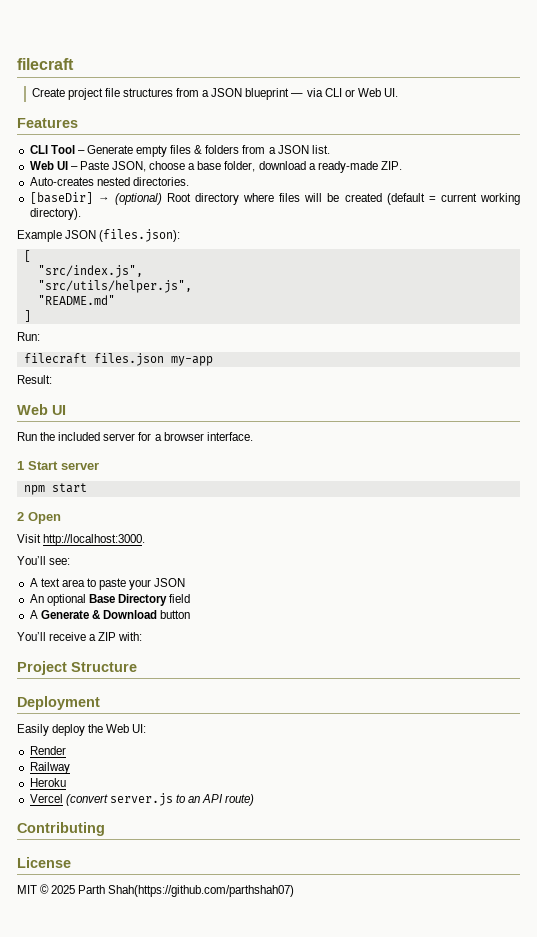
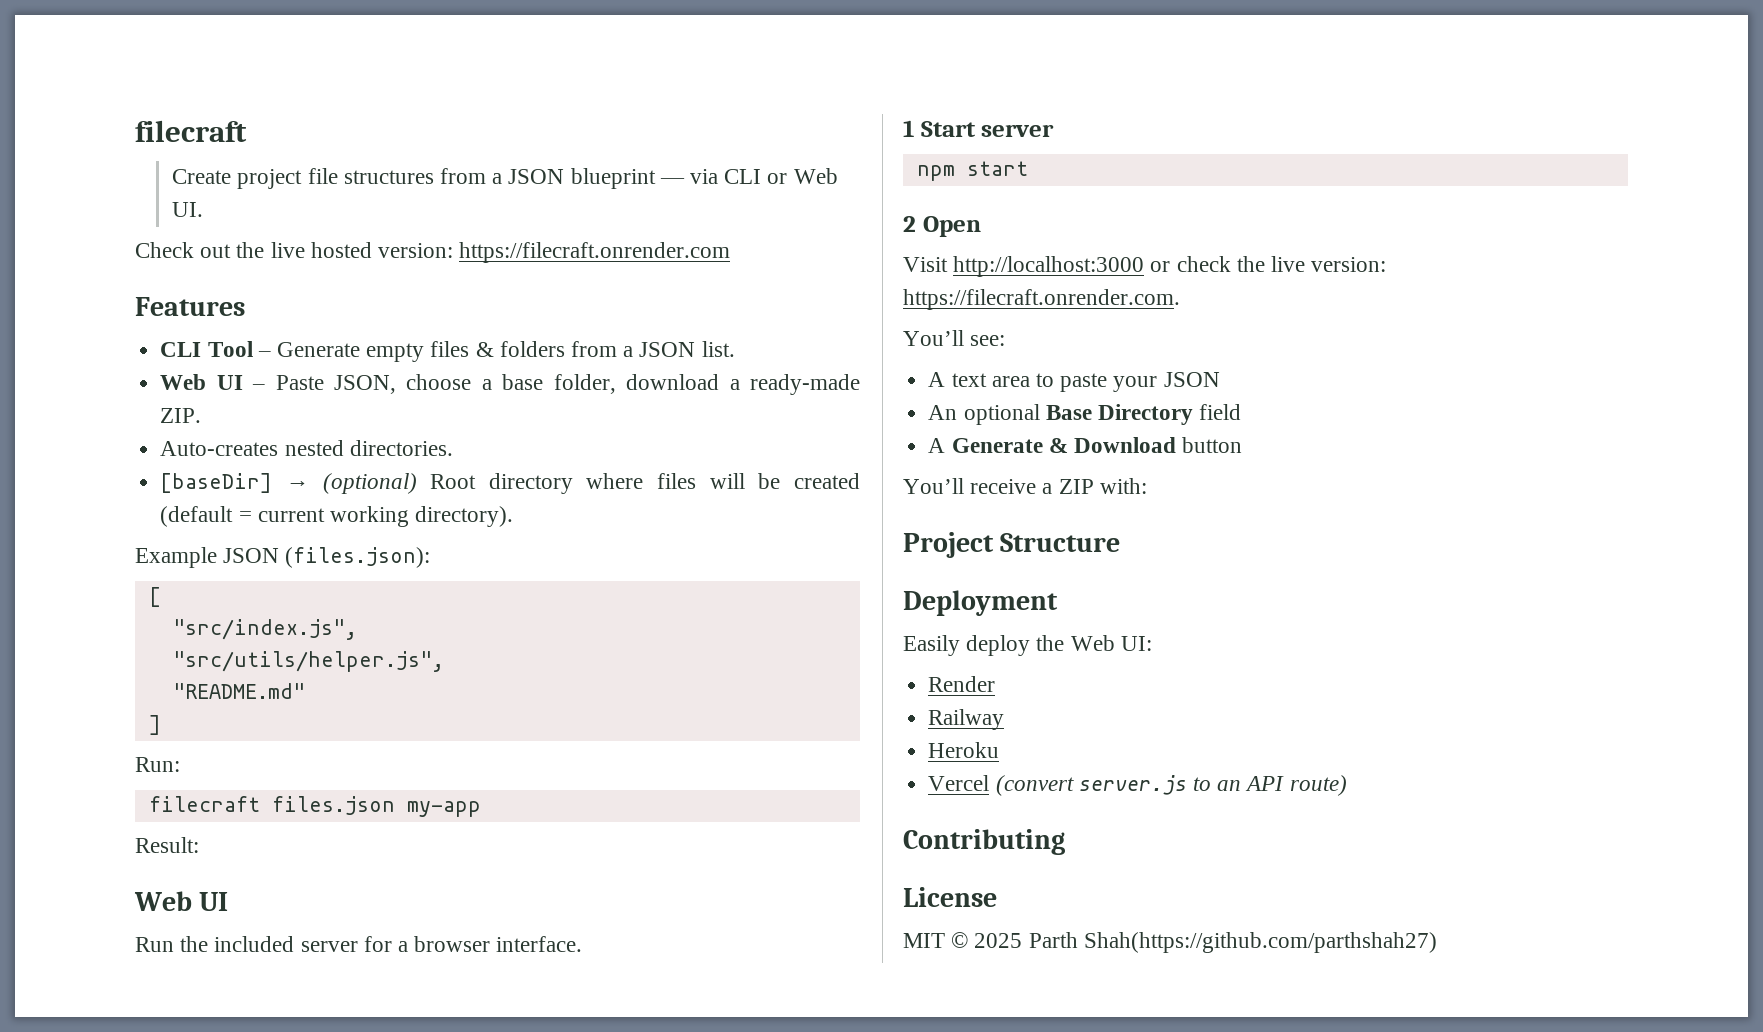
(398, 92) none -> [135,242,731,263] // Check out the live hosted version: https://filecraft.onrender.com
[43,534,146,546] http://localhost:3000. -> [953,256,1387,277] [903,289,1180,310] http://localhost:3000 or check the live version: https://filecraft.onrender.com.
[108,885,295,897] Shah(https://github.com/parthshah07) -> [1083,932,1437,953] Shah(https://github.com/parthshah27)

